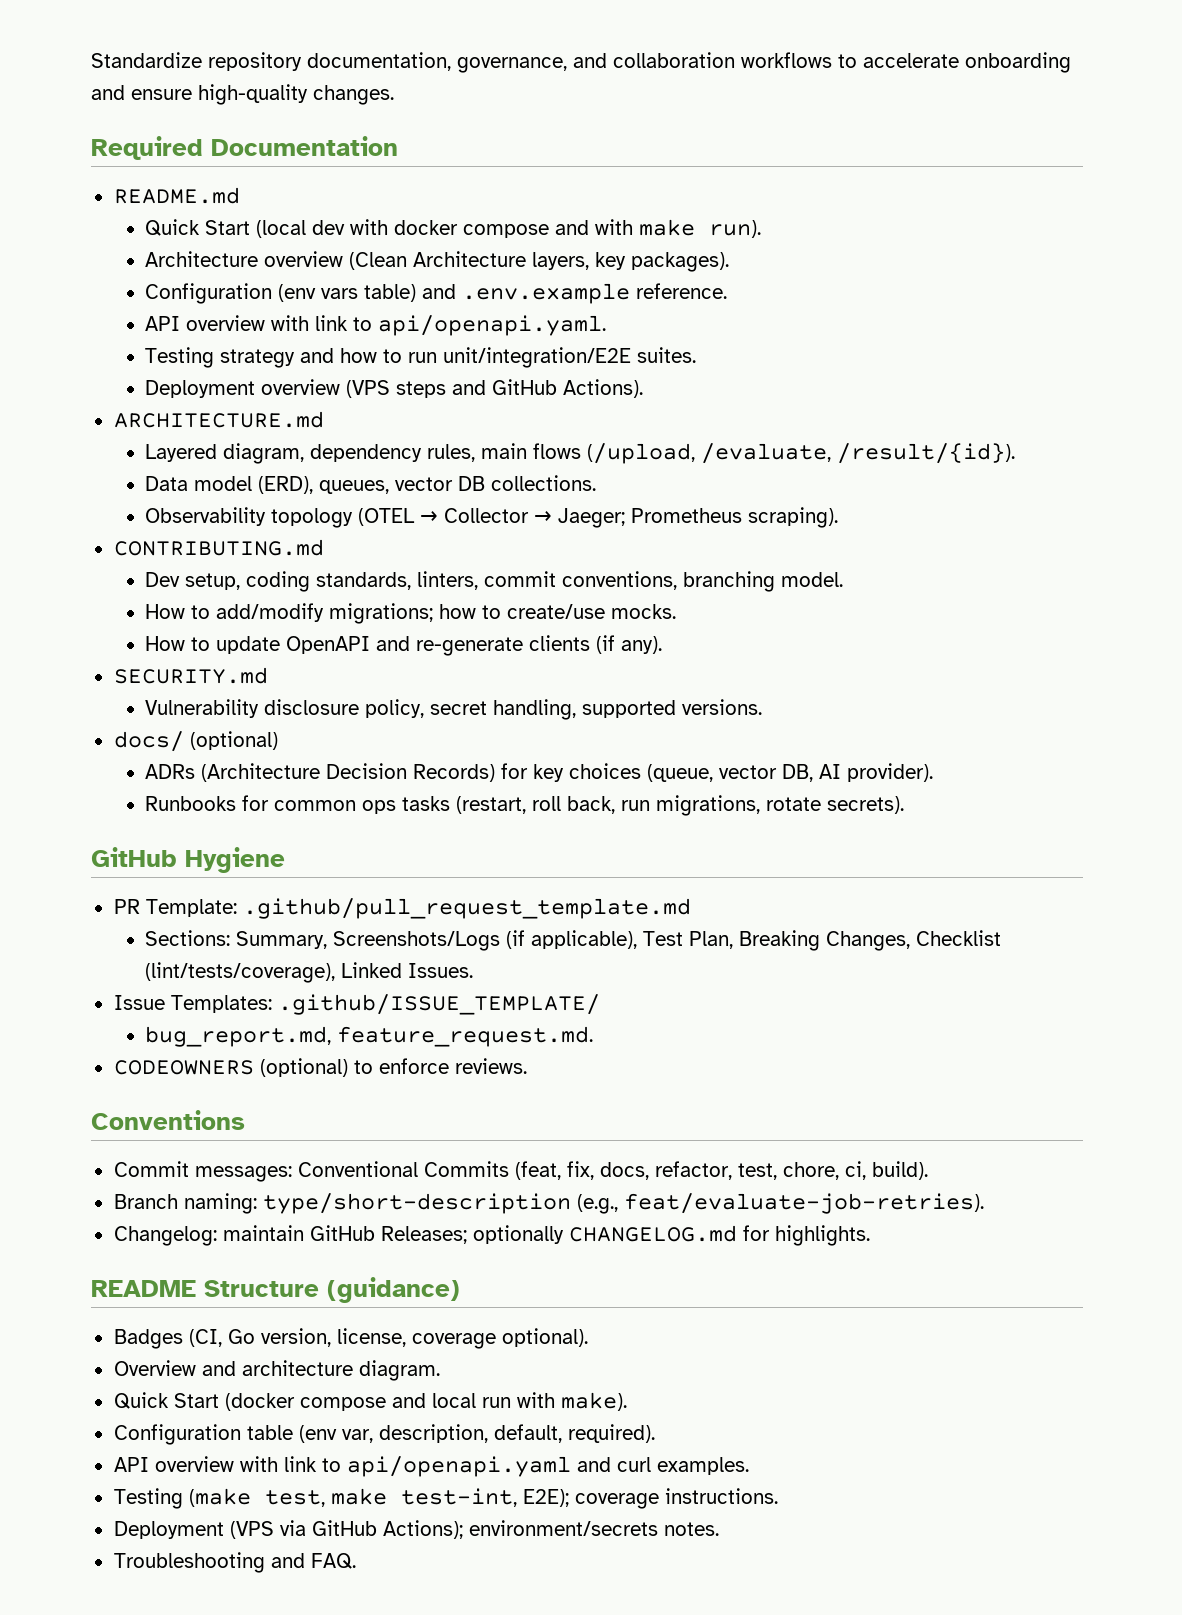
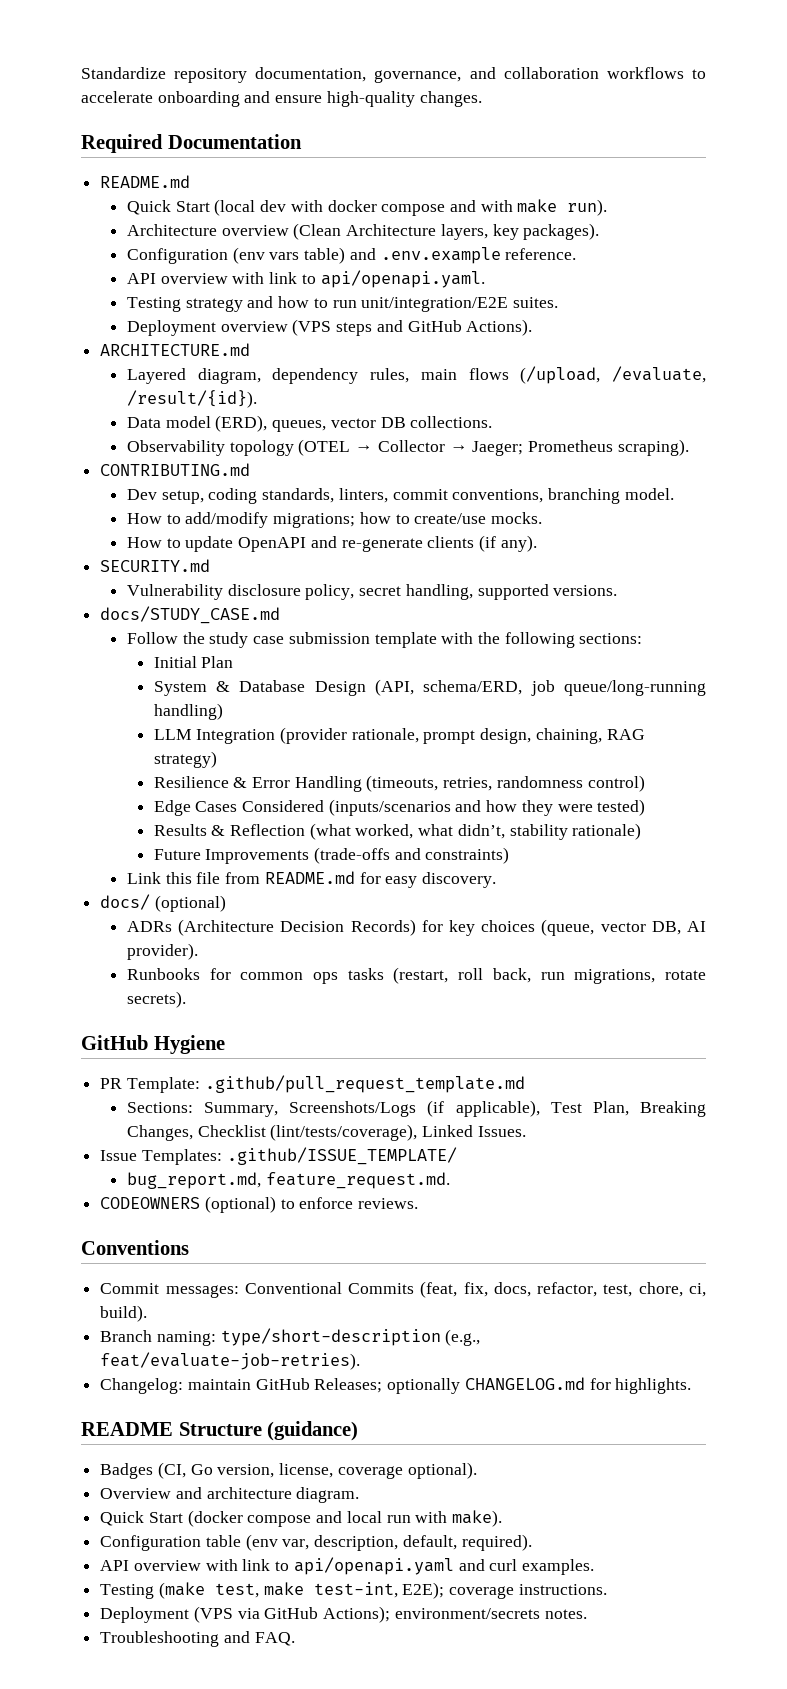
(763, 707) none -> [100,606,281,624] [126,632,643,648] [153,656,234,668] [153,679,706,696] [153,703,223,720] [153,727,645,744] [153,751,217,768] [153,775,645,792] [153,799,646,816] [153,823,642,840] [153,847,510,864] [126,871,496,888] // docs/STUDY_CASE.md // Follow the study case submission template with the following sections: // Initial Plan // System & Database Design (API, schema/ERD, job queue/long-running handling) // LLM Integration (provider rationale, prompt design, chaining, RAG strategy) // Resilience & Error Handling (timeouts, retries, randomness control) // Edge Cases Considered (inputs/scenarios and how they were tested) // Results & Reflection (what worked, what didn’t, stability rationale) // Future Improvements (trade-offs and constraints) // Link this file from README.md for easy discovery.

